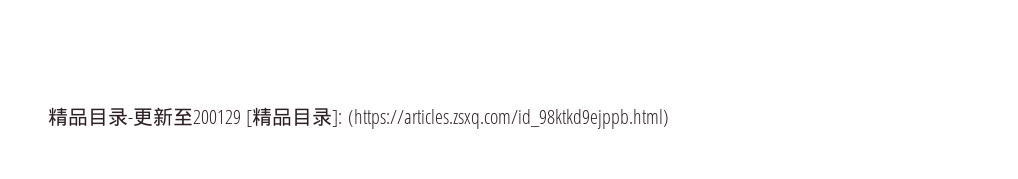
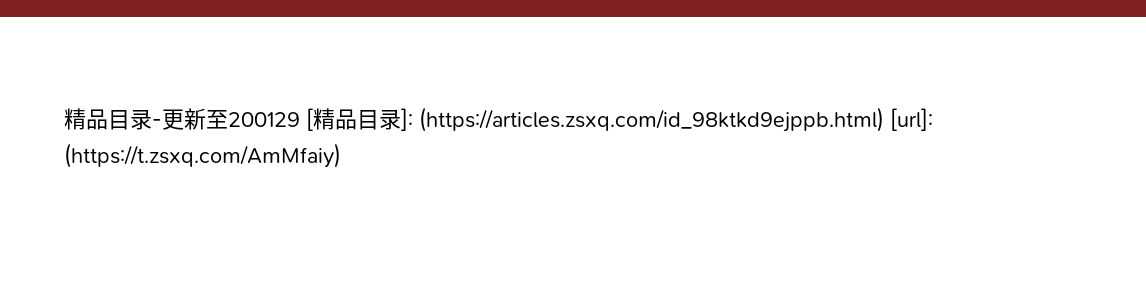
(669, 119) none -> [890,108,933,131] [64,143,341,168] [url]: (https://t.zsxq.com/AmMfaiy)

